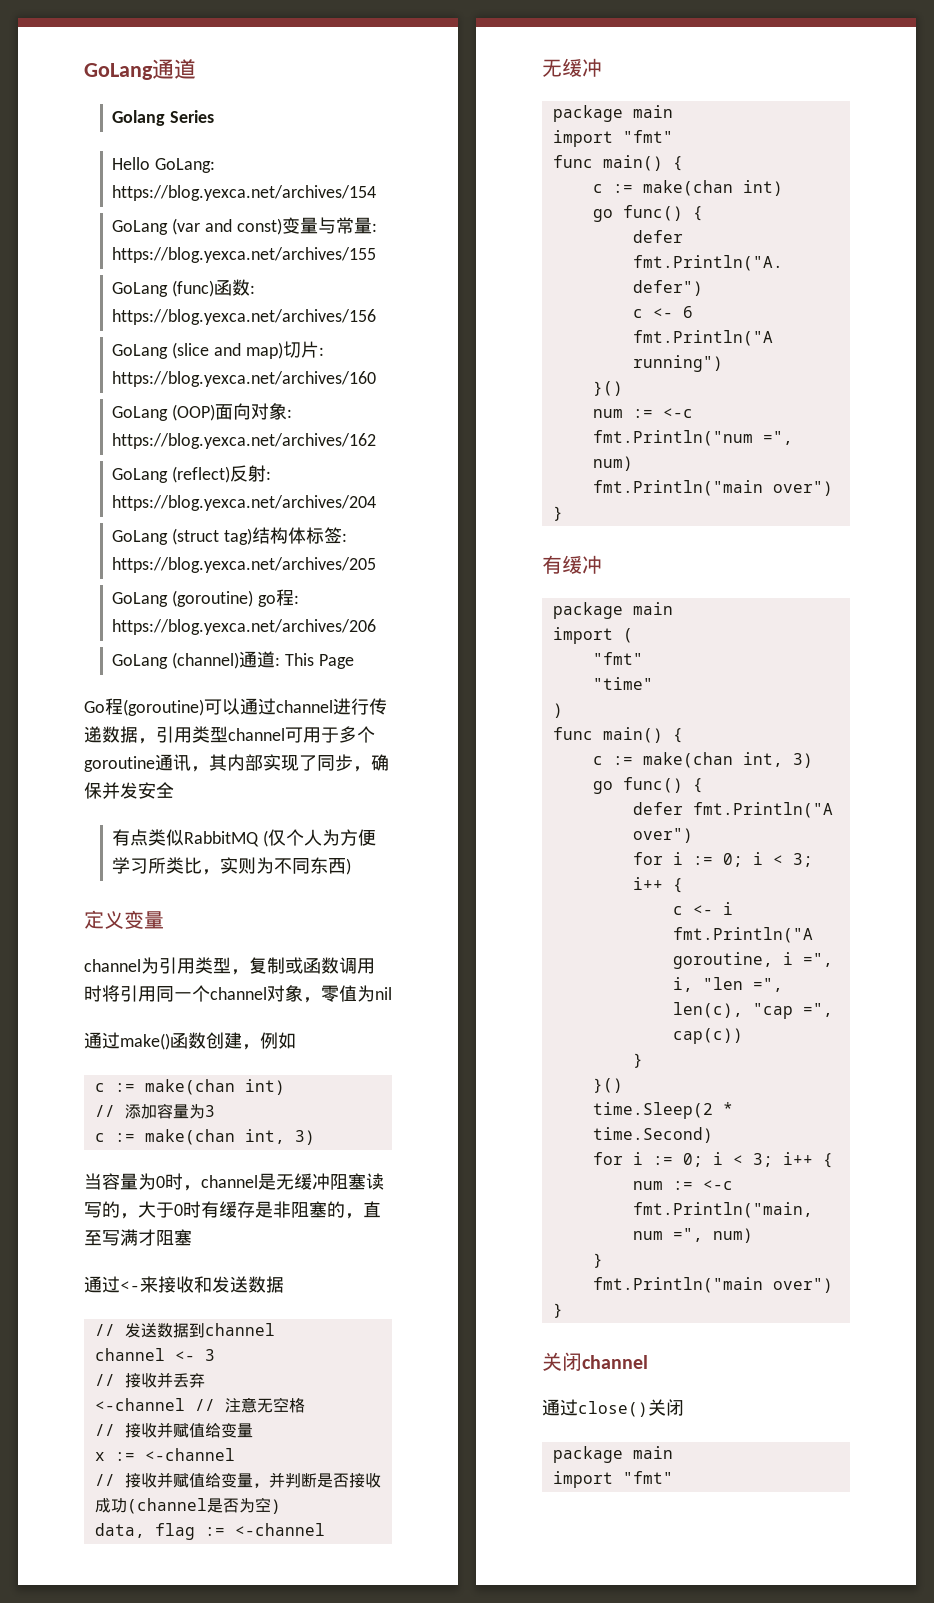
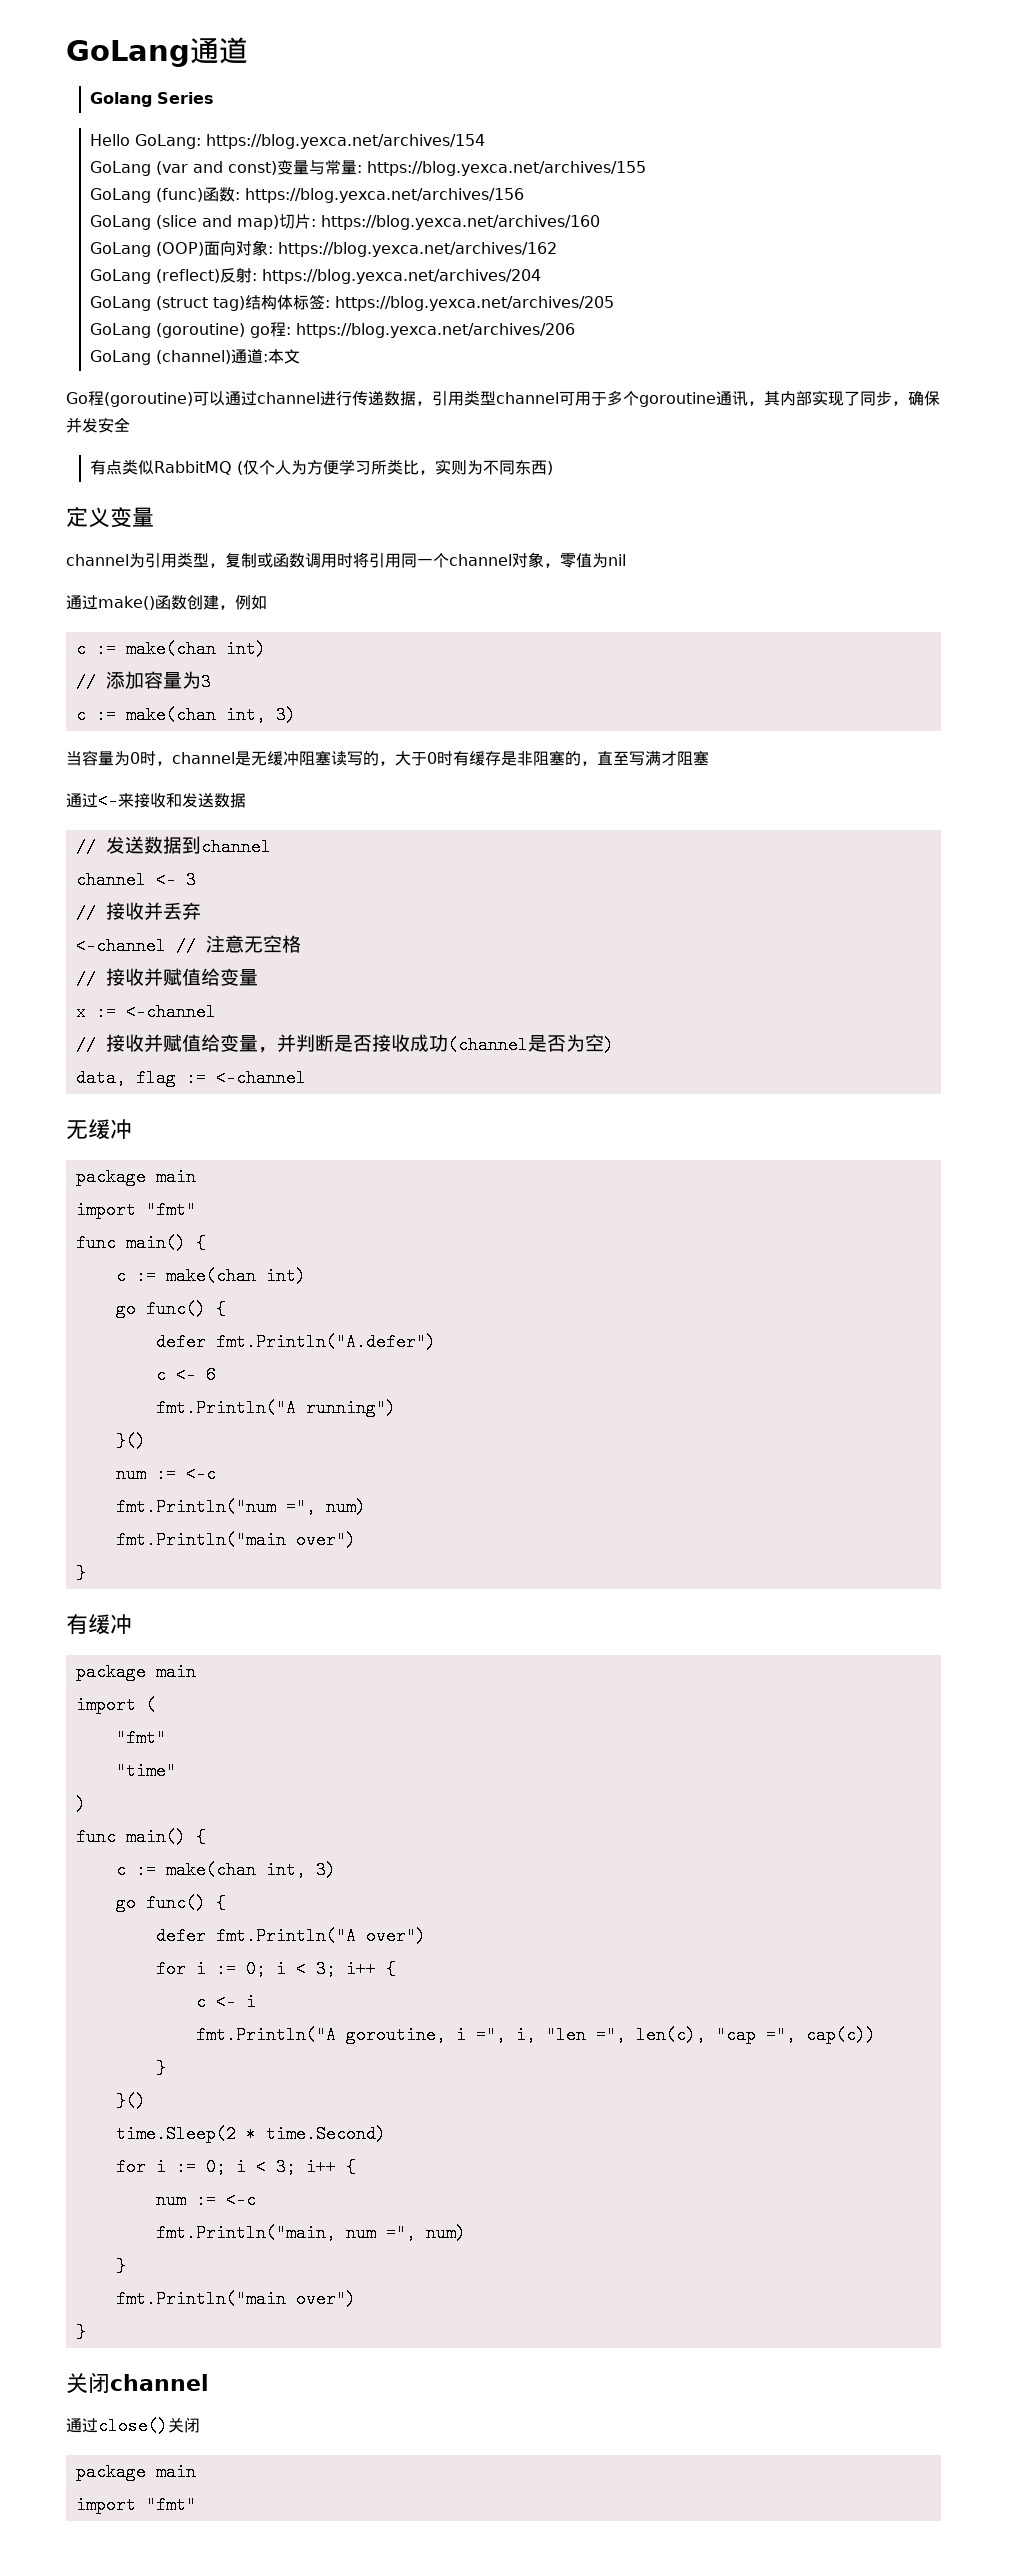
[285,653,355,669] This Page -> [267,349,300,364] 本文

